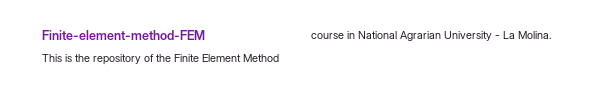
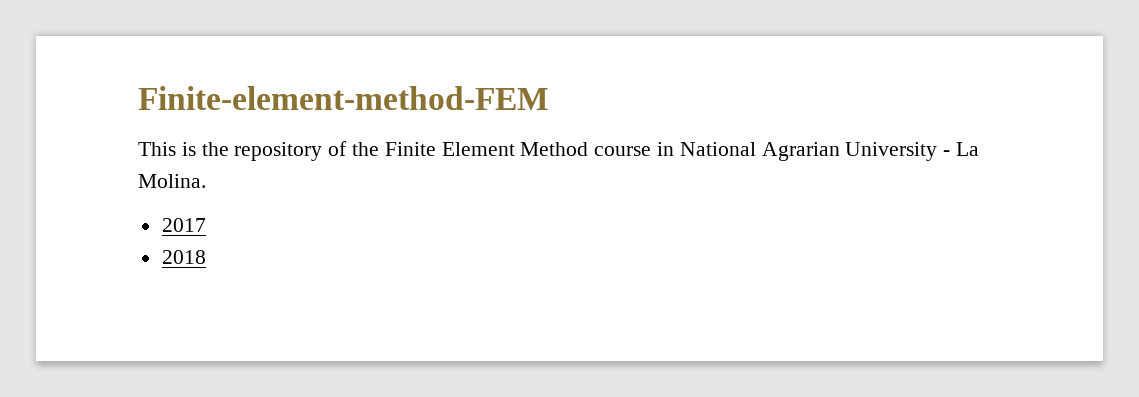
(551, 35) none -> [161,218,206,232] [161,250,206,264] // 2017 // 2018

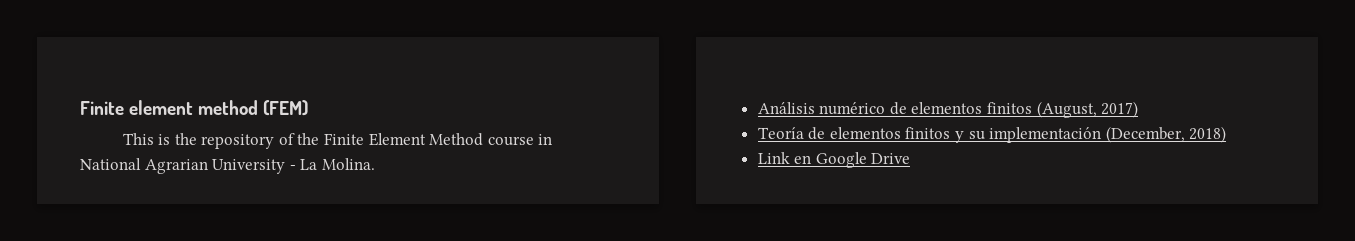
[138,86,549,110] Finite-element-method-FEM -> [80,100,309,116] Finite element method (FEM)
[161,218,206,232] [161,250,206,264] 2017 // 2018 -> [757,101,1139,118] [757,126,1227,143] [757,152,911,168] Análisis numérico de elementos finitos (August, 2017) // Teoría de elementos finitos y su implementación (December, 2018) // Link en Google Drive

